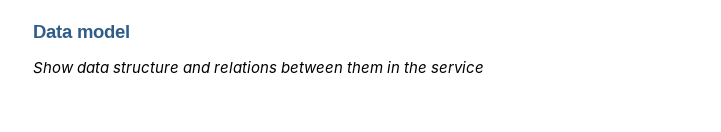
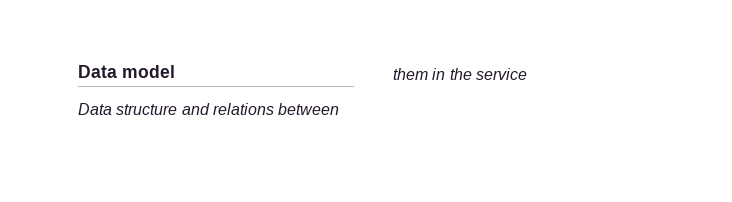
[33,62,110,74] Show data -> [78,103,112,115] Data

